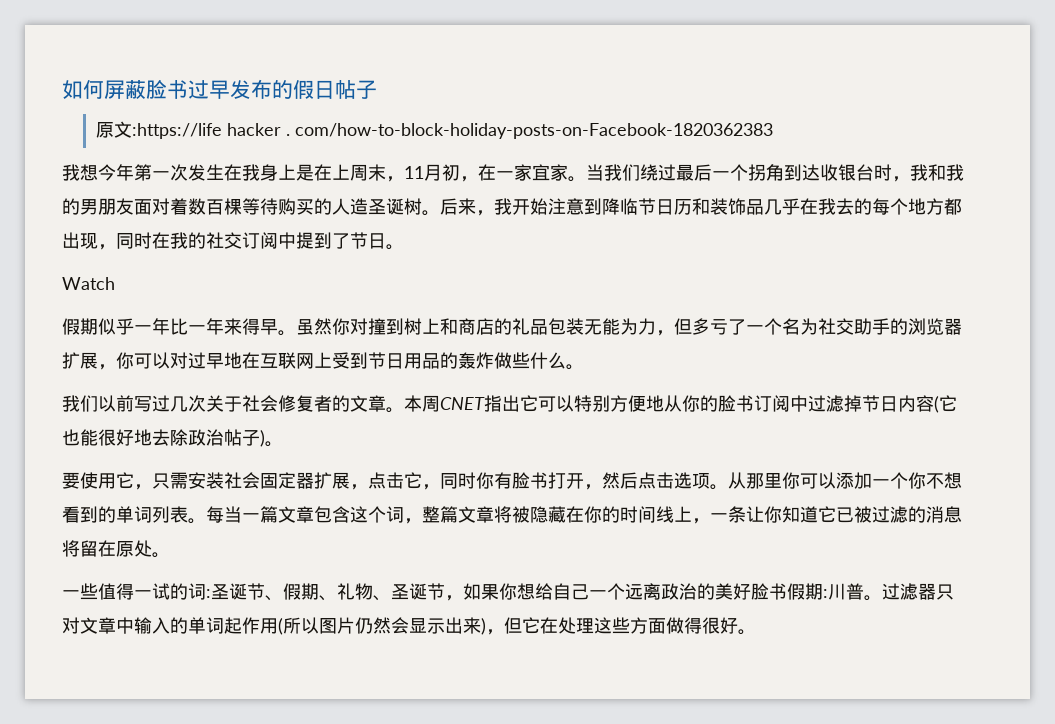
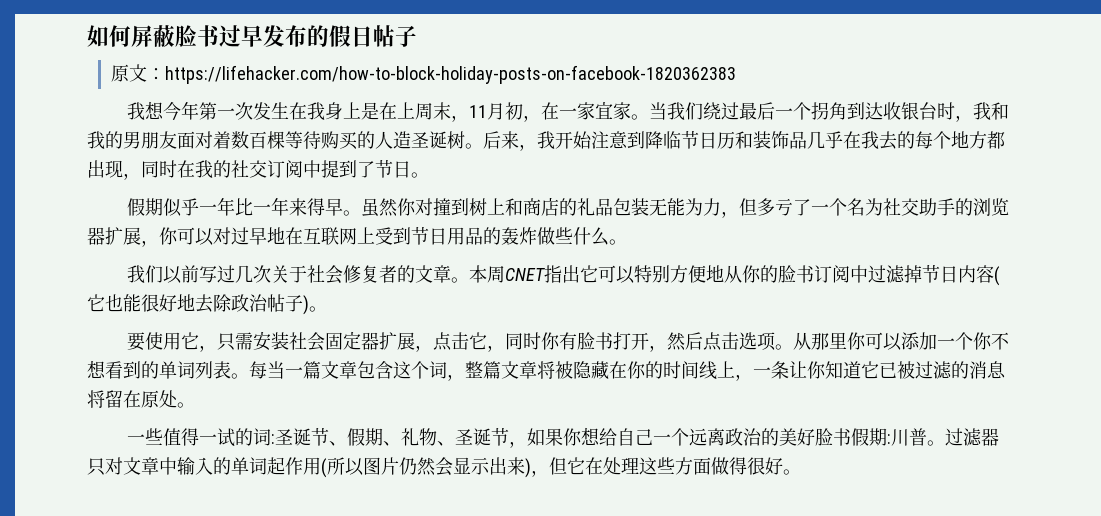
[132,123,774,139] :https://life hacker . com/how-to-block-holiday-posts-on-Facebook-1820362383 -> [146,65,736,84] ：https://lifehacker.com/how-to-block-holiday-posts-on-facebook-1820362383
[62,277,115,290] // Watch -> (429, 175) none

